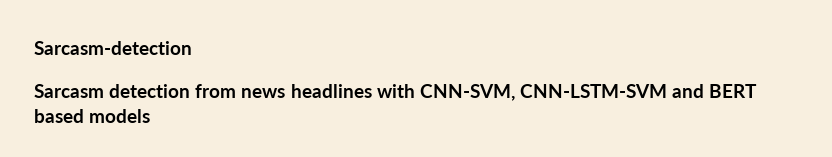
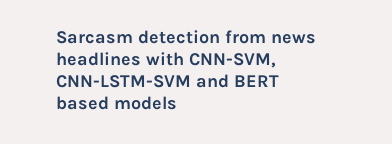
[34,41,192,55] Sarcasm-detection // -> (56, 37) none

